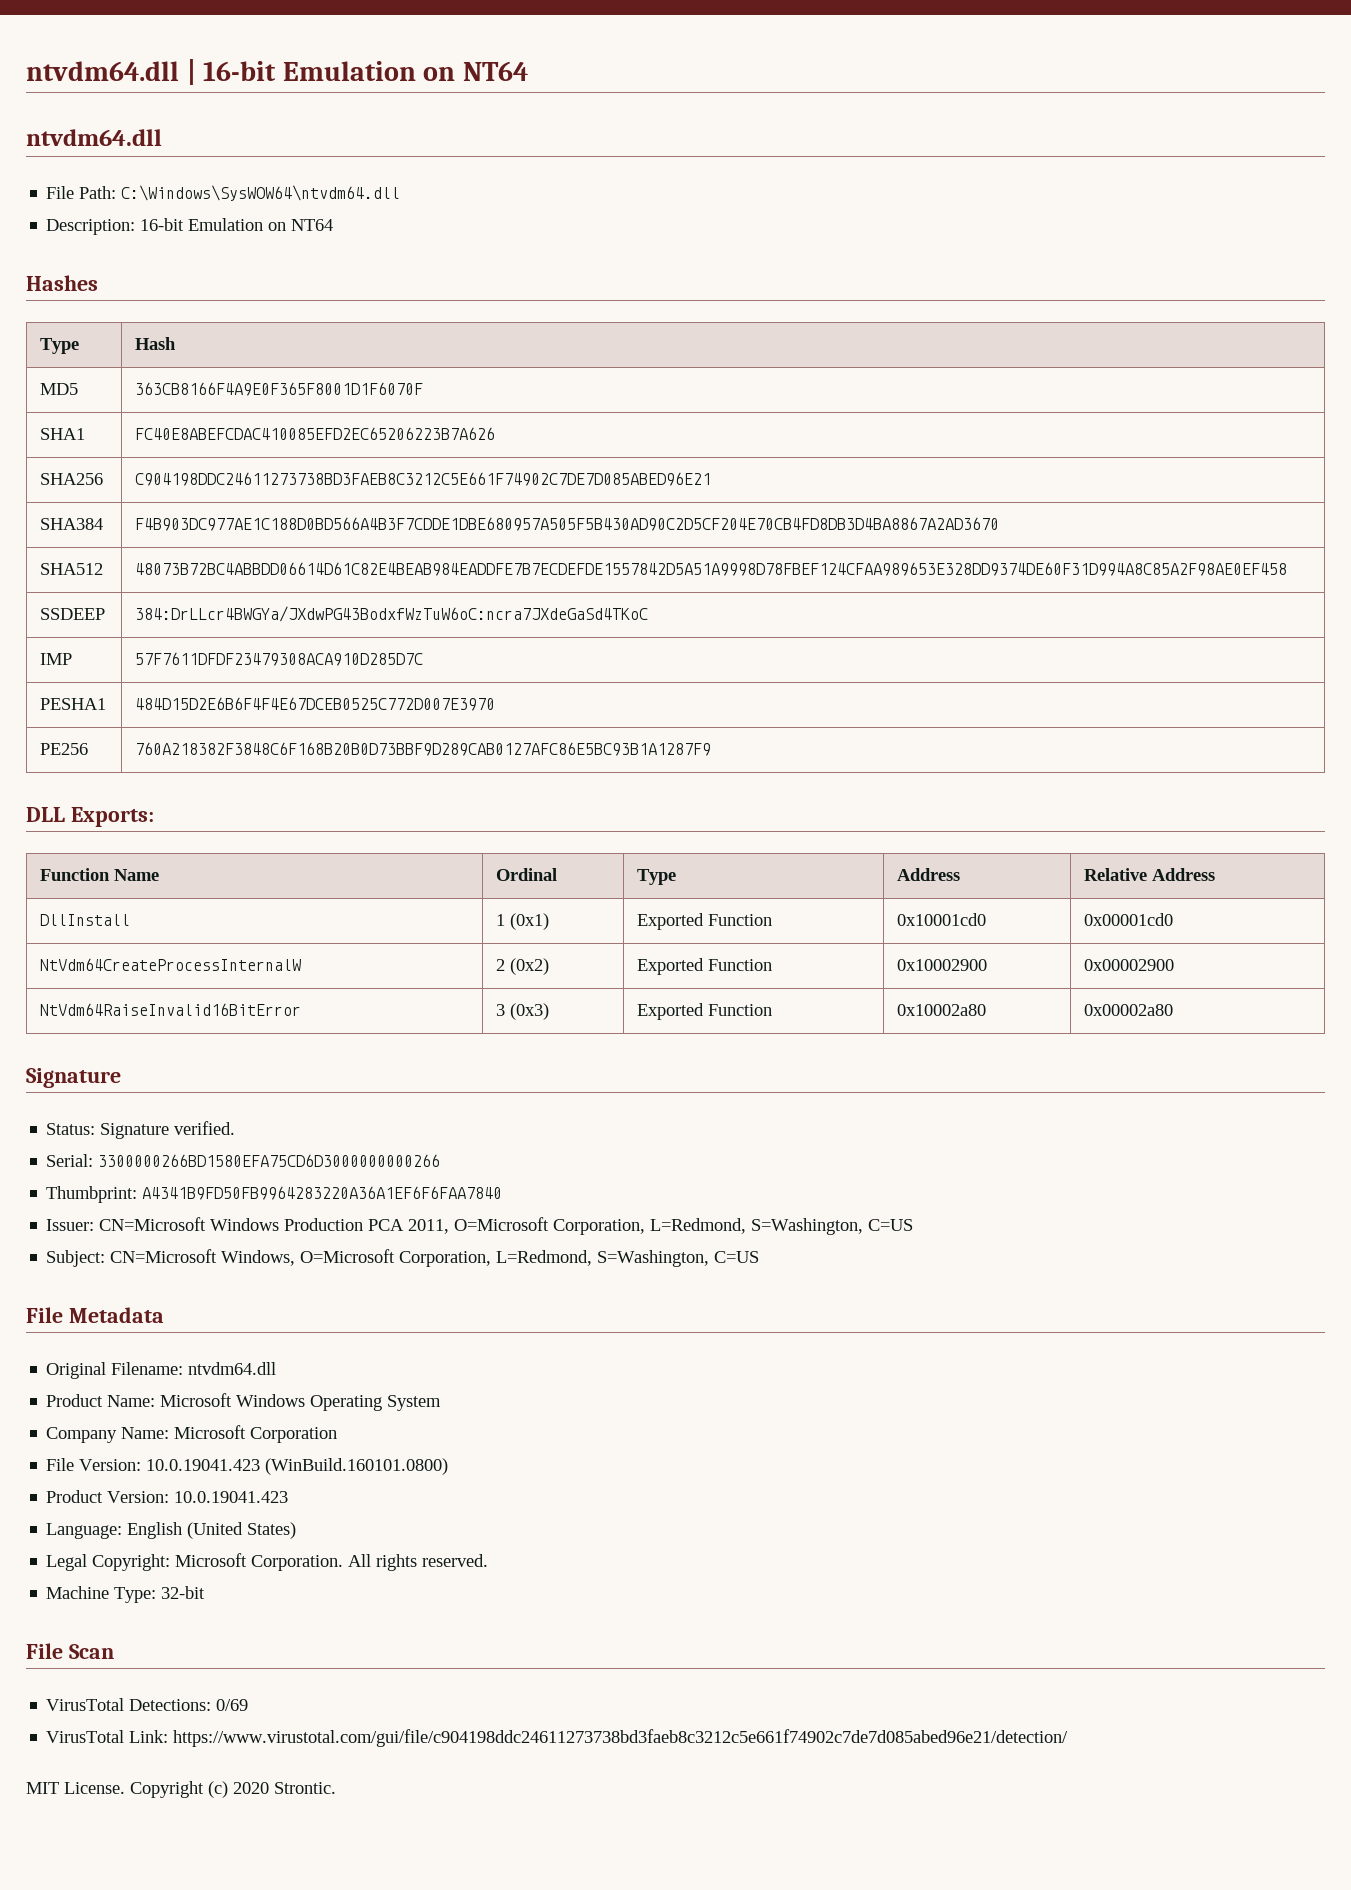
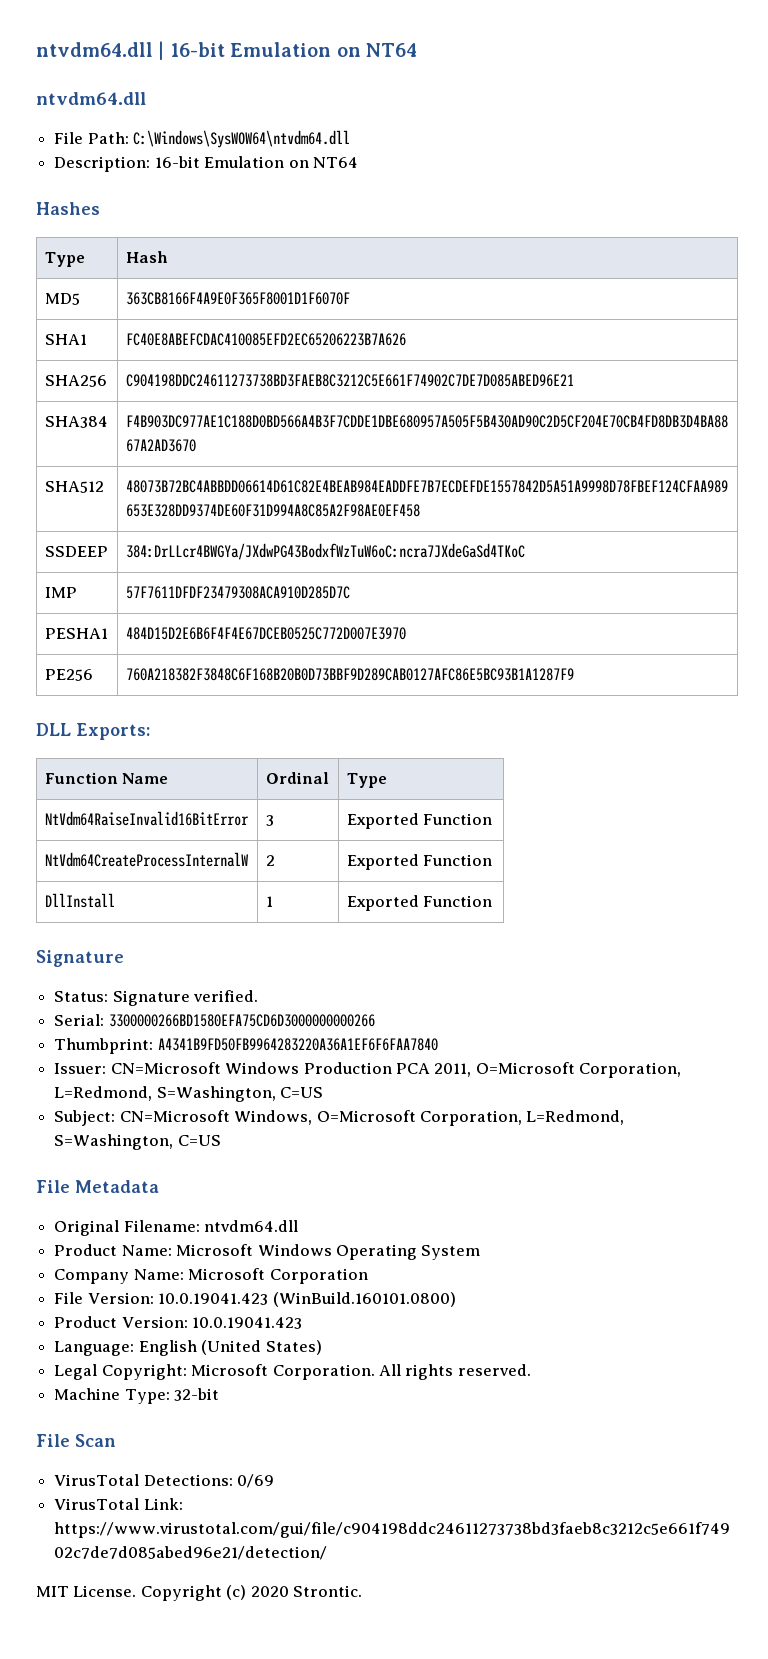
[896,868,960,881] [1083,868,1215,881] | Address | Relative Address -> [44,811,249,826] [265,815,274,826] [346,813,493,829] [44,852,248,867] [265,855,275,866] [346,854,493,870] // NtVdm64RaiseInvalid16BitError | 3 | Exported Function // NtVdm64CreateProcessInternalW | 2 | Exported Function
[509,913,549,930] [636,913,772,930] [896,913,986,926] [1083,913,1173,926] [39,958,301,971] [495,958,549,975] [636,958,772,975] [896,959,987,971] [1083,959,1174,971] [39,1003,301,1016] [495,1003,549,1020] [636,1003,772,1020] [896,1004,986,1016] [1083,1004,1173,1016] (0x1) | Exported Function | 0x10001cd0 | 0x00001cd0 // NtVdm64CreateProcessInternalW | 2 (0x2) | Exported Function | 0x10002900 | 0x00002900 // NtVdm64RaiseInvalid16BitError | 3 (0x3) | Exported Function | 0x10002a80 | 0x00002a80 -> [346,895,493,911] | Exported Function

